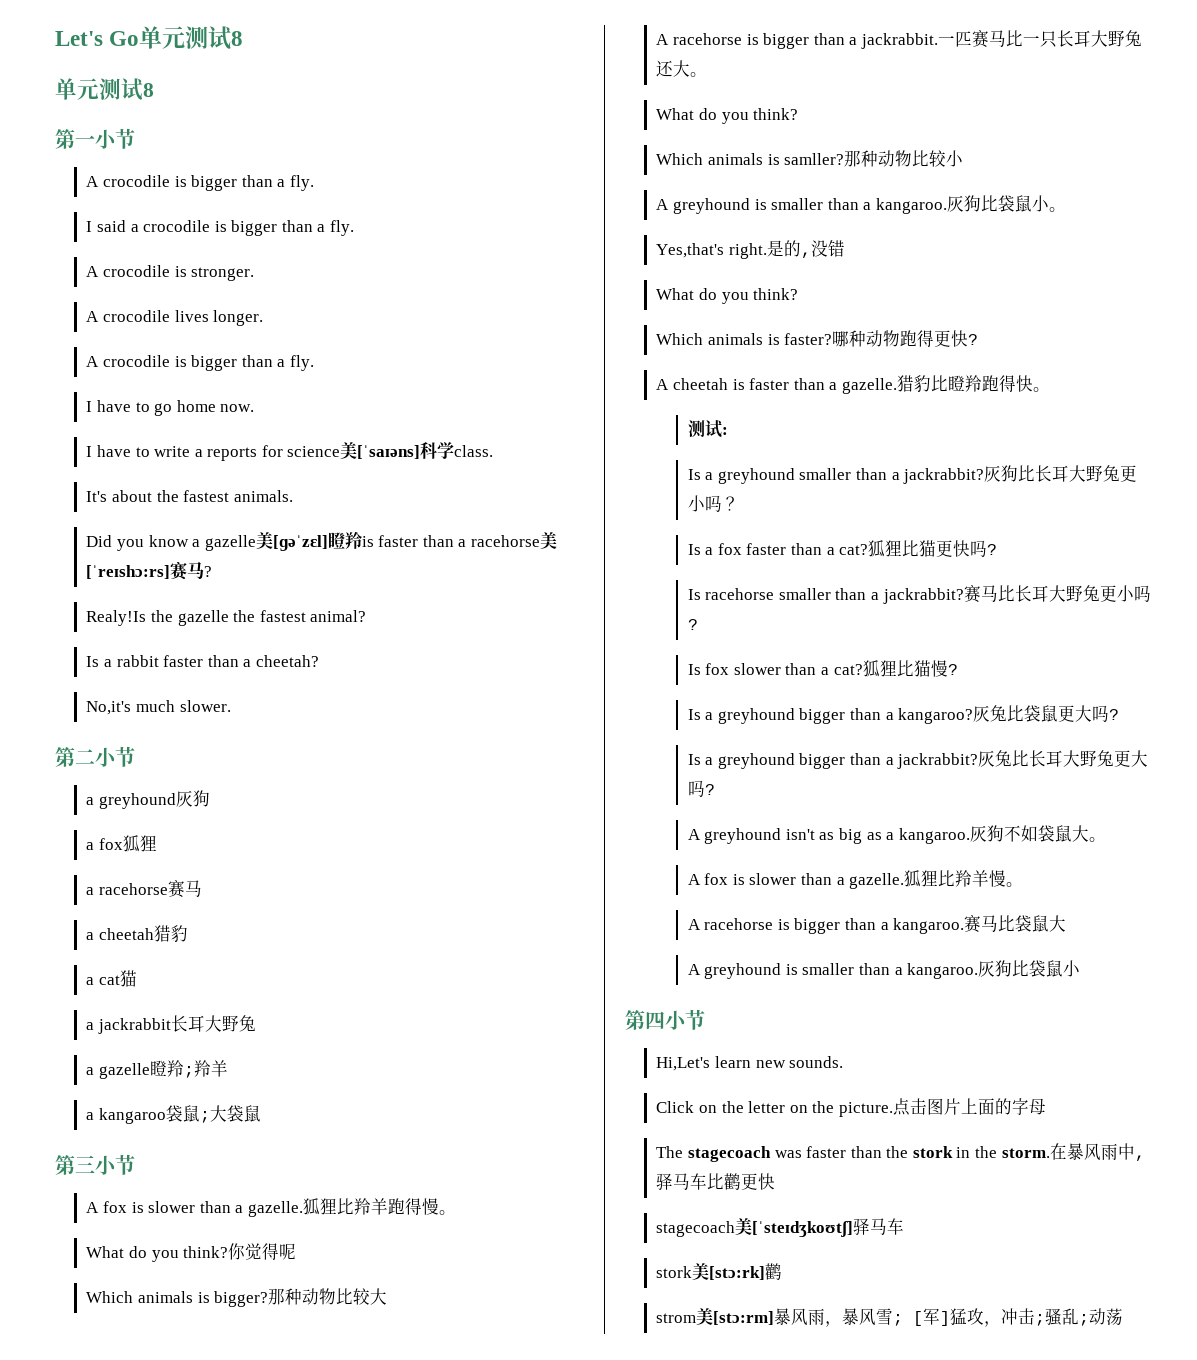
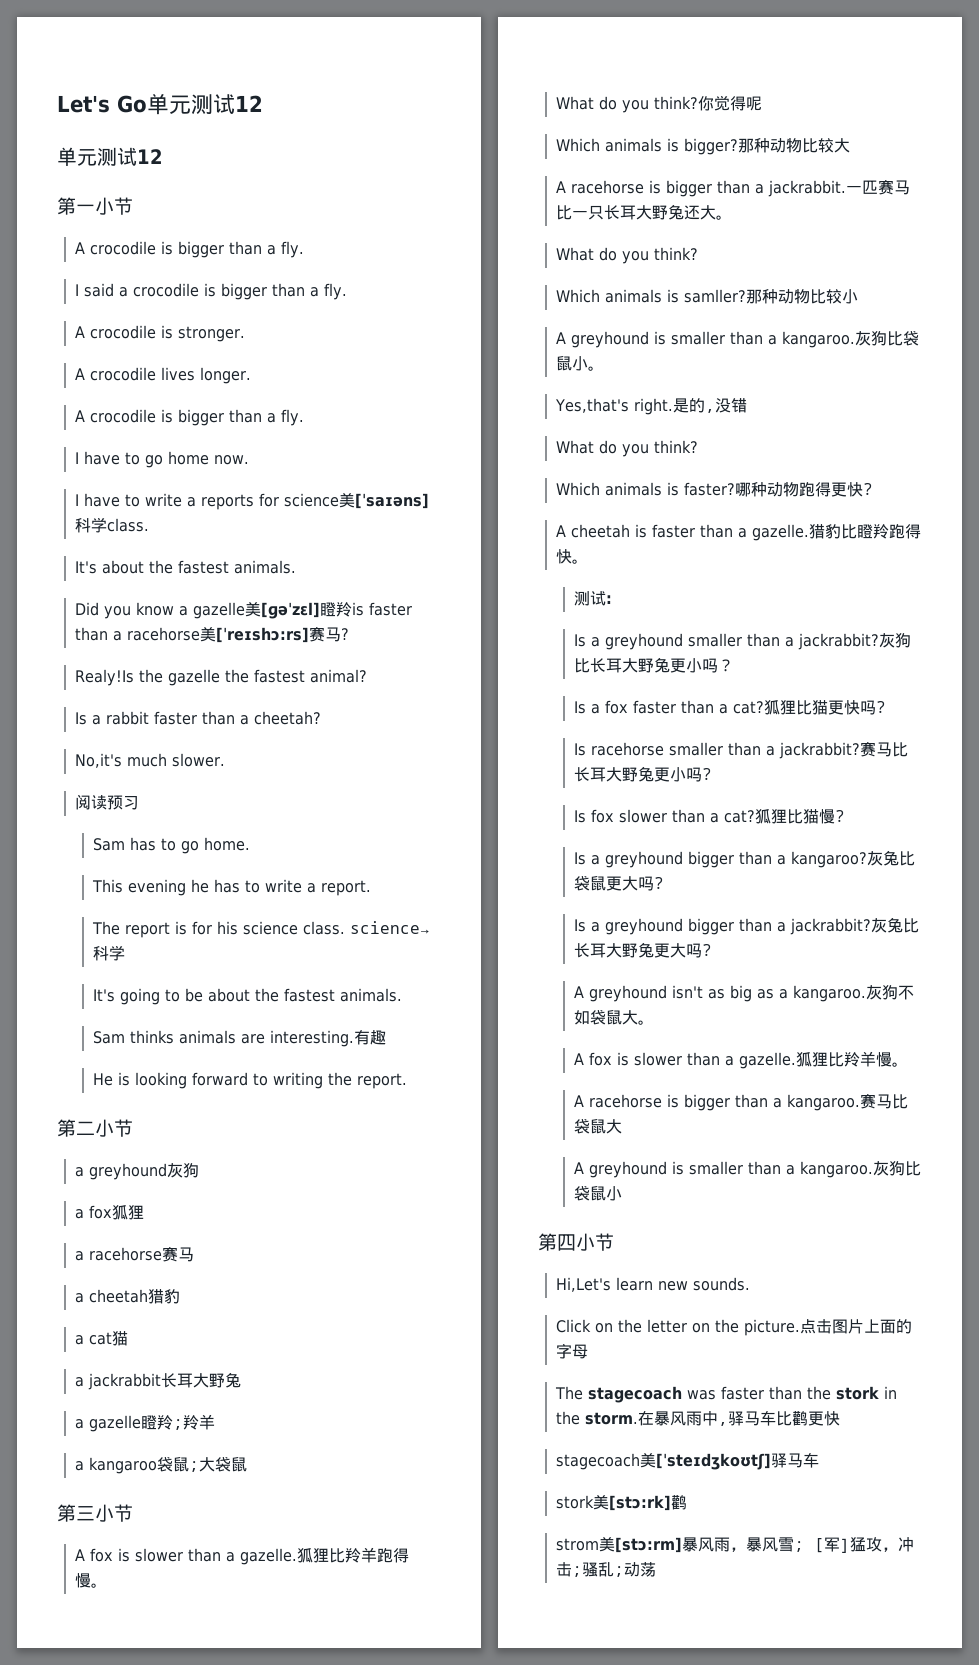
[231,31,244,46] [55,78,154,101] 8 // 单元测试8 -> [235,95,263,112] [57,147,163,166] 12 // 单元测试12
(231, 706) none -> [75,794,140,810] [93,837,251,854] [92,879,372,896] [92,921,431,938] [93,945,126,961] [93,988,403,1005] [93,1030,387,1047] [93,1072,408,1089] // 阅读预习 // Sam has to go home. // This evening he has to write a report. // The report is for his science class. science→科学 // It's going to be about the fastest animals. // Sam thinks animals are interesting.有趣 // He is looking forward to writing the report.

